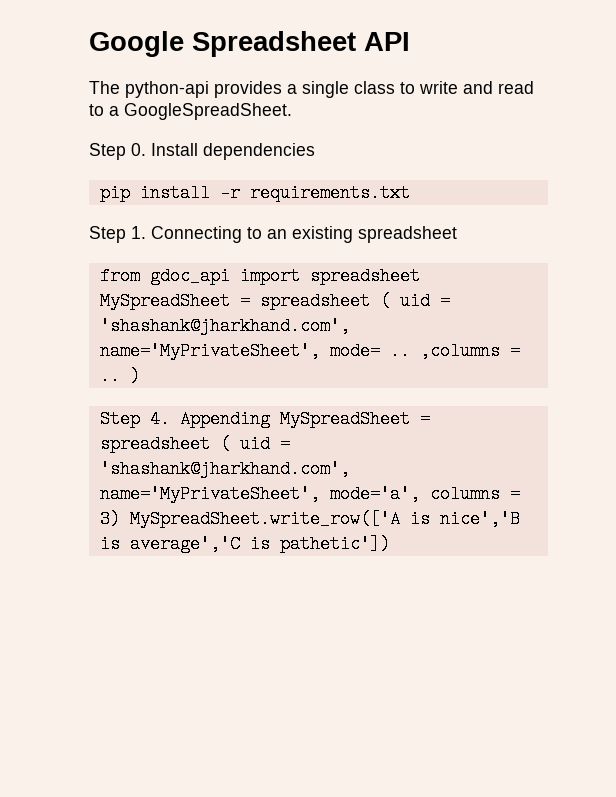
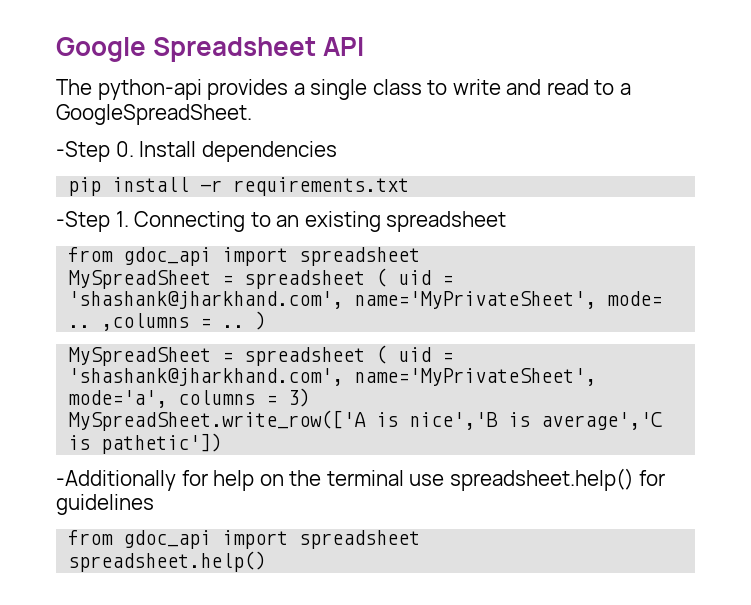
[89,143,126,160] Step -> [56,141,110,162] -Step
[89,226,126,243] Step -> [56,211,110,232] -Step
[99,410,270,428] Step 4. Appending -> (267, 320) none
(120, 519) none -> (311, 397) //
(390, 544) none -> [56,468,666,491] [56,494,154,515] [68,530,421,549] [68,551,267,572] // -Additionally for help on the terminal use spreadsheet.help() for guidelines // from gdoc_api import spreadsheet // spreadsheet.help()

